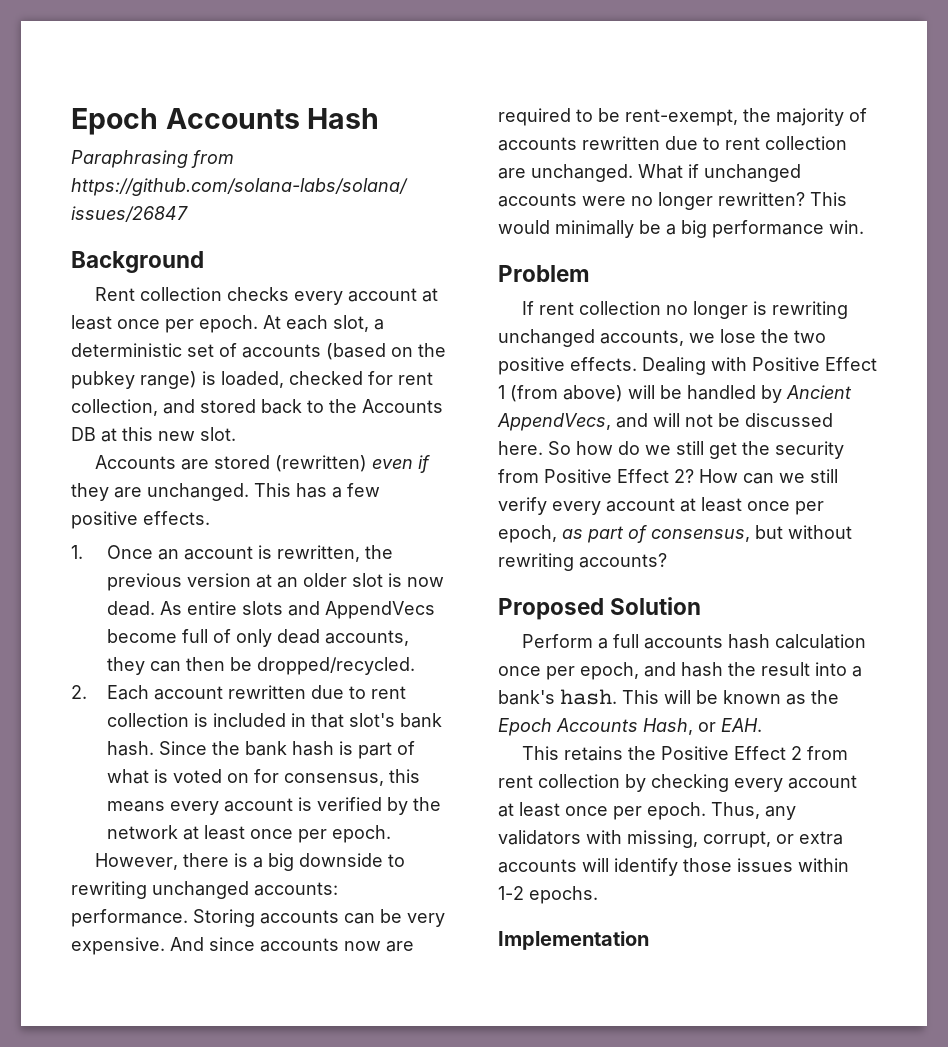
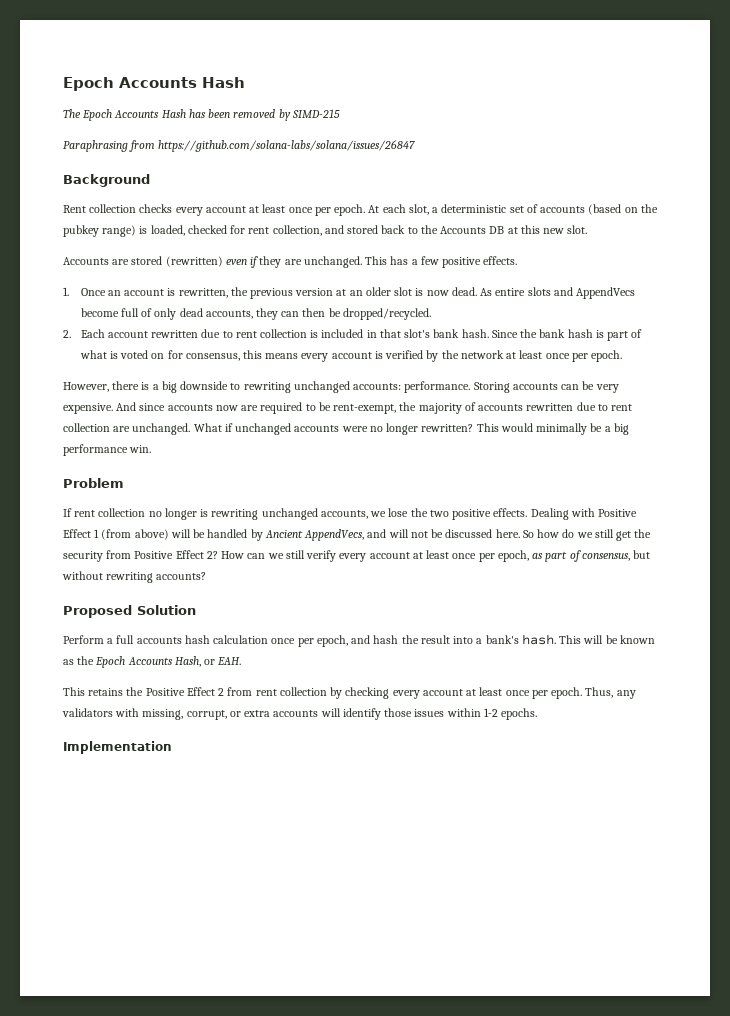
[71,108,380,135] Epoch Accounts Hash -> [63,77,245,91] [63,109,340,121] Epoch Accounts Hash // The Epoch Accounts Hash has been removed by SIMD-215

